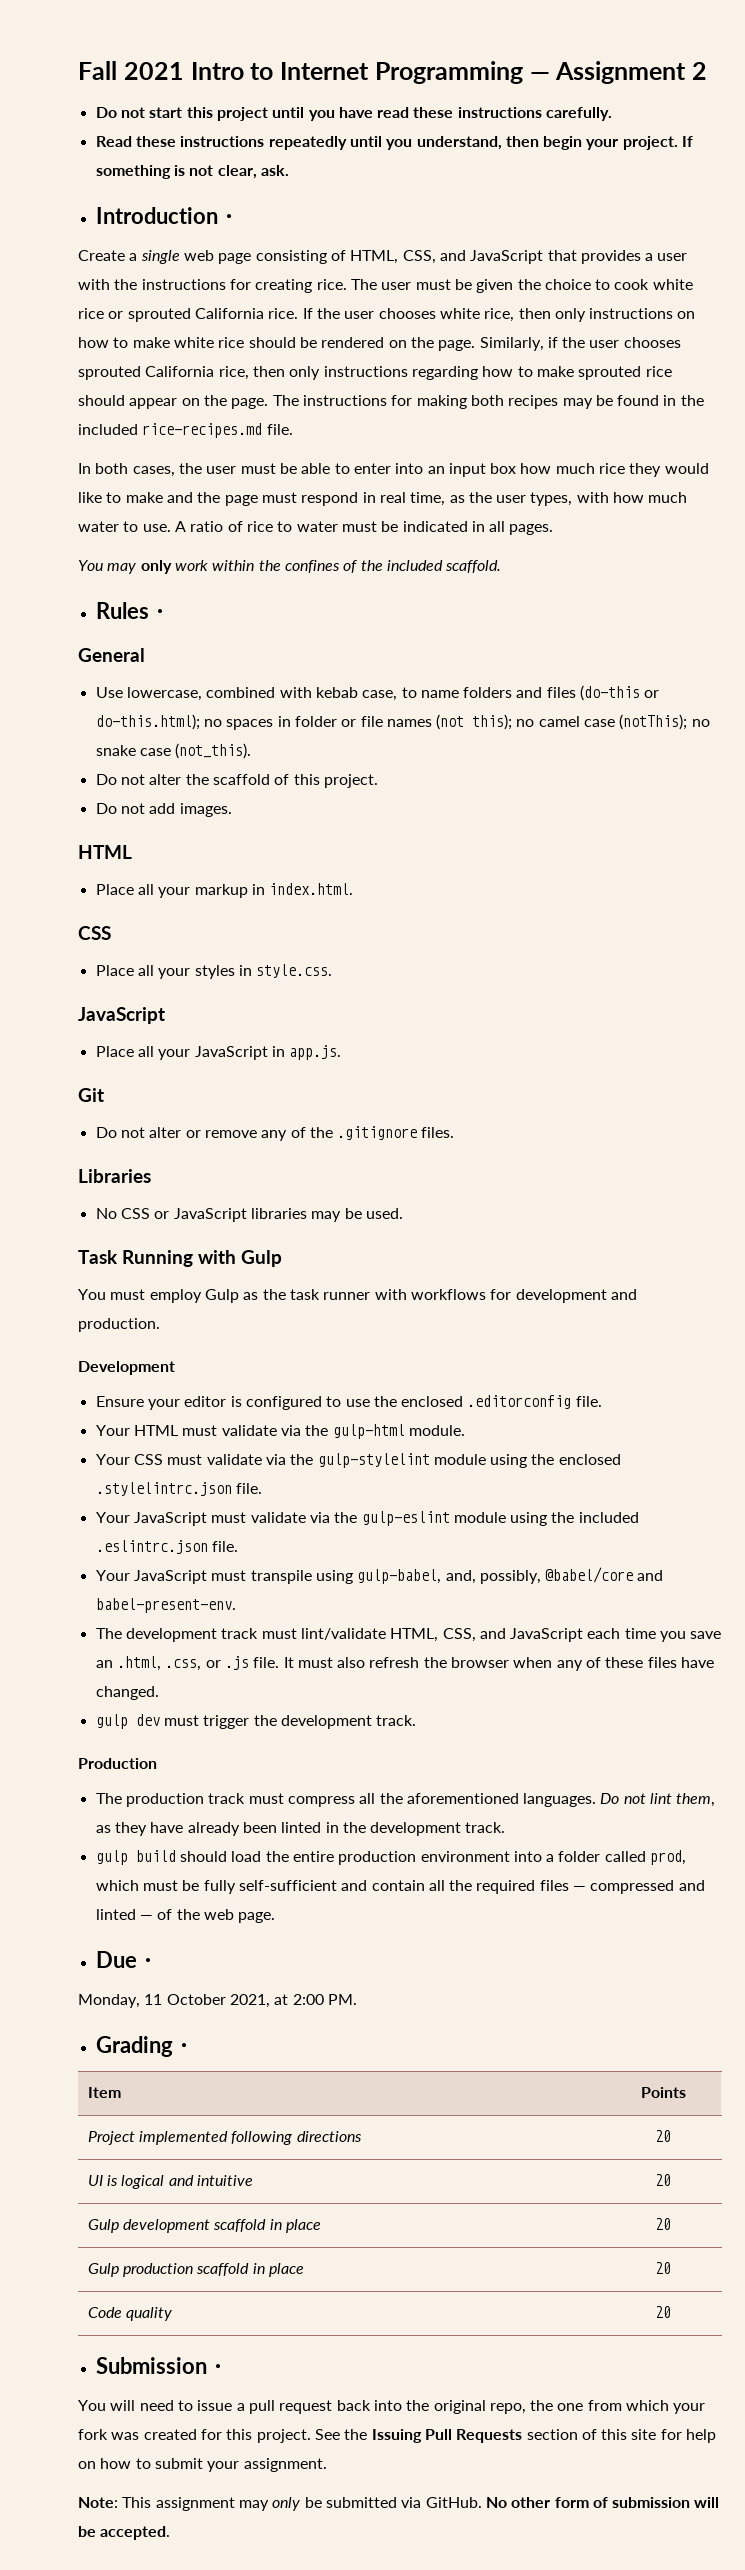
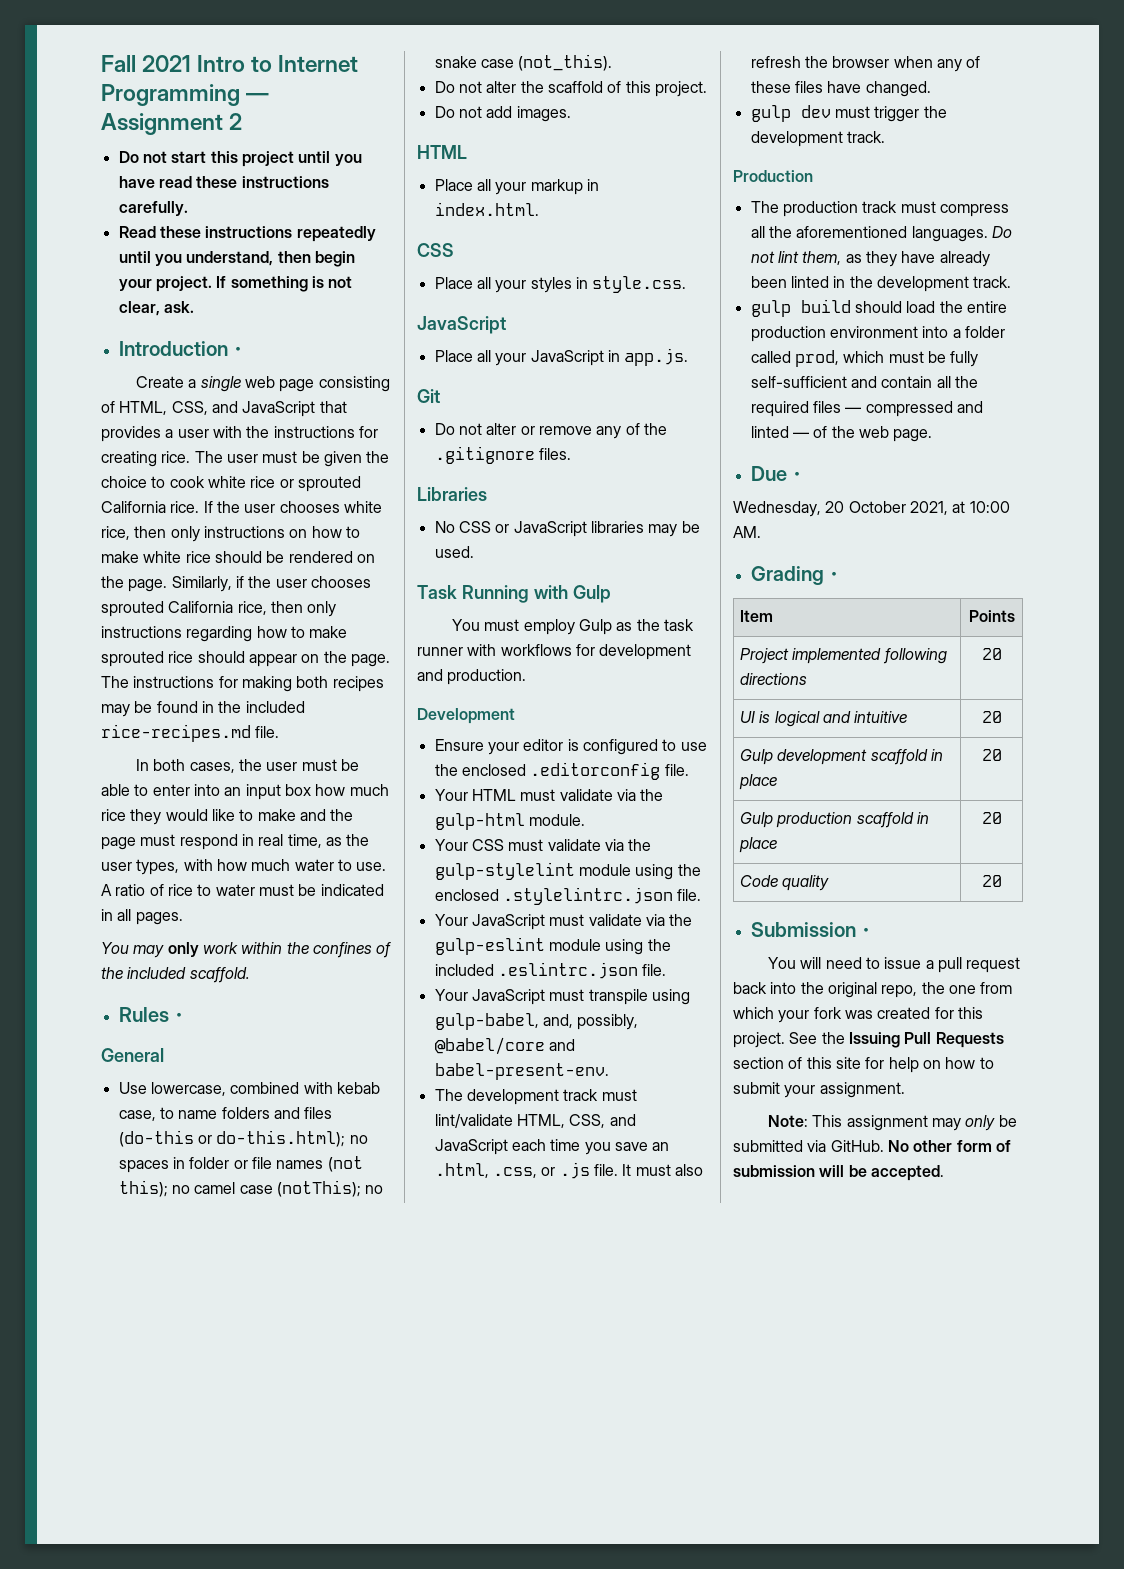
[78,1994,163,2008] Monday, 11 -> [733,501,845,517] Wednesday, 20
[292,1994,357,2005] 2:00 PM. -> [969,501,1010,513] [733,526,761,538] 10:00 AM.

